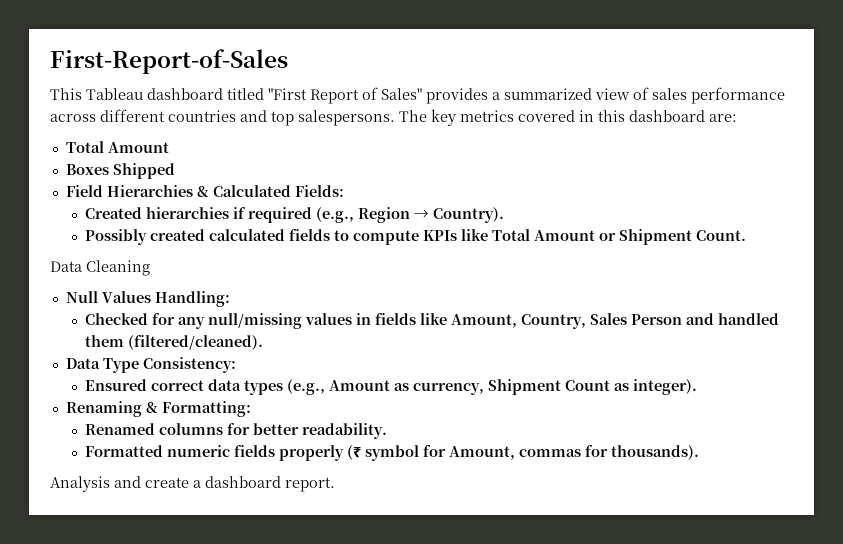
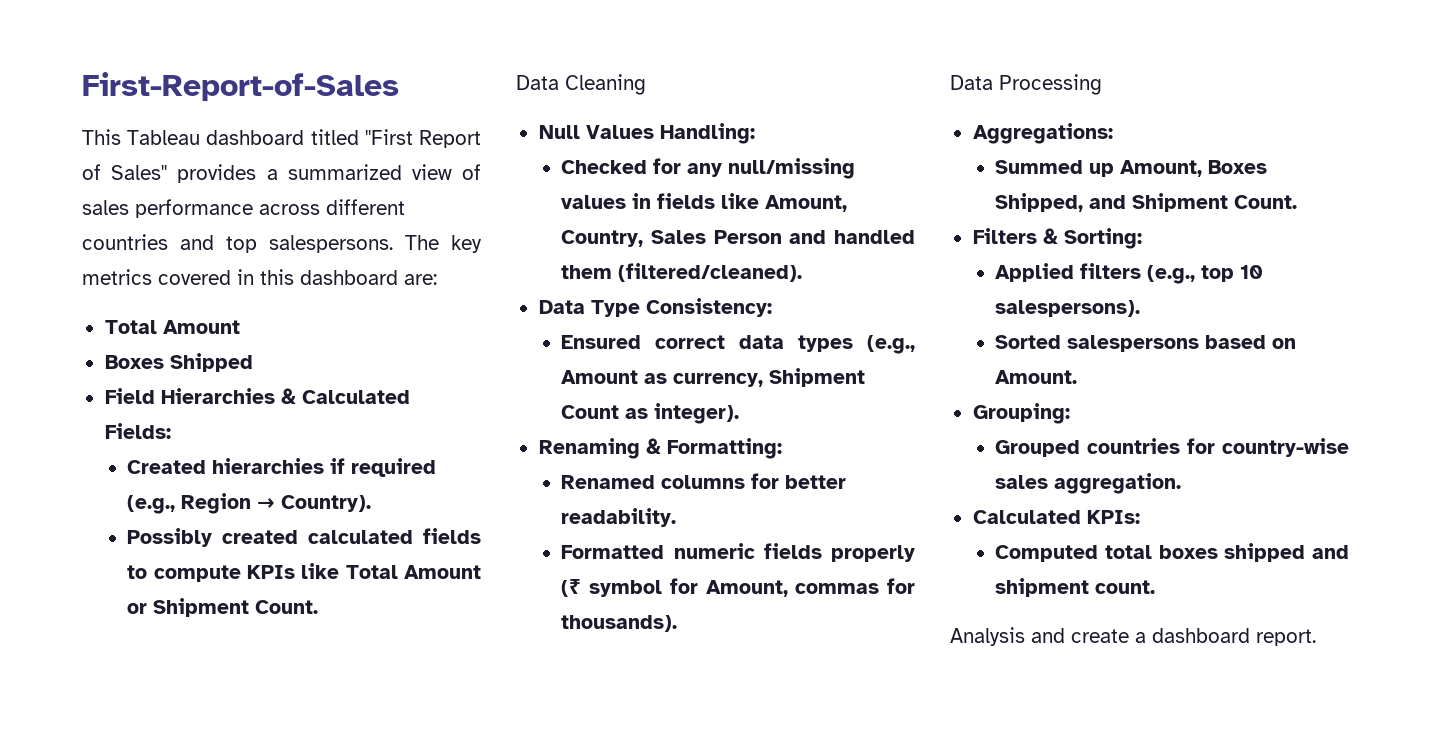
(699, 452) none -> [950,74,1102,95] [972,123,1113,144] [995,160,1268,177] [995,193,1298,212] [972,228,1142,249] [995,263,1264,284] [995,300,1141,317] [995,335,1297,352] [995,370,1078,384] [972,403,1070,424] [995,438,1349,457] [995,473,1182,494] [972,510,1140,524] [995,543,1349,562] [995,578,1156,597] // Data Processing // Aggregations: // Summed up Amount, Boxes Shipped, and Shipment Count. // Filters & Sorting: // Applied filters (e.g., top 10 salespersons). // Sorted salespersons based on Amount. // Grouping: // Grouped countries for country-wise sales aggregation. // Calculated KPIs: // Computed total boxes shipped and shipment count.

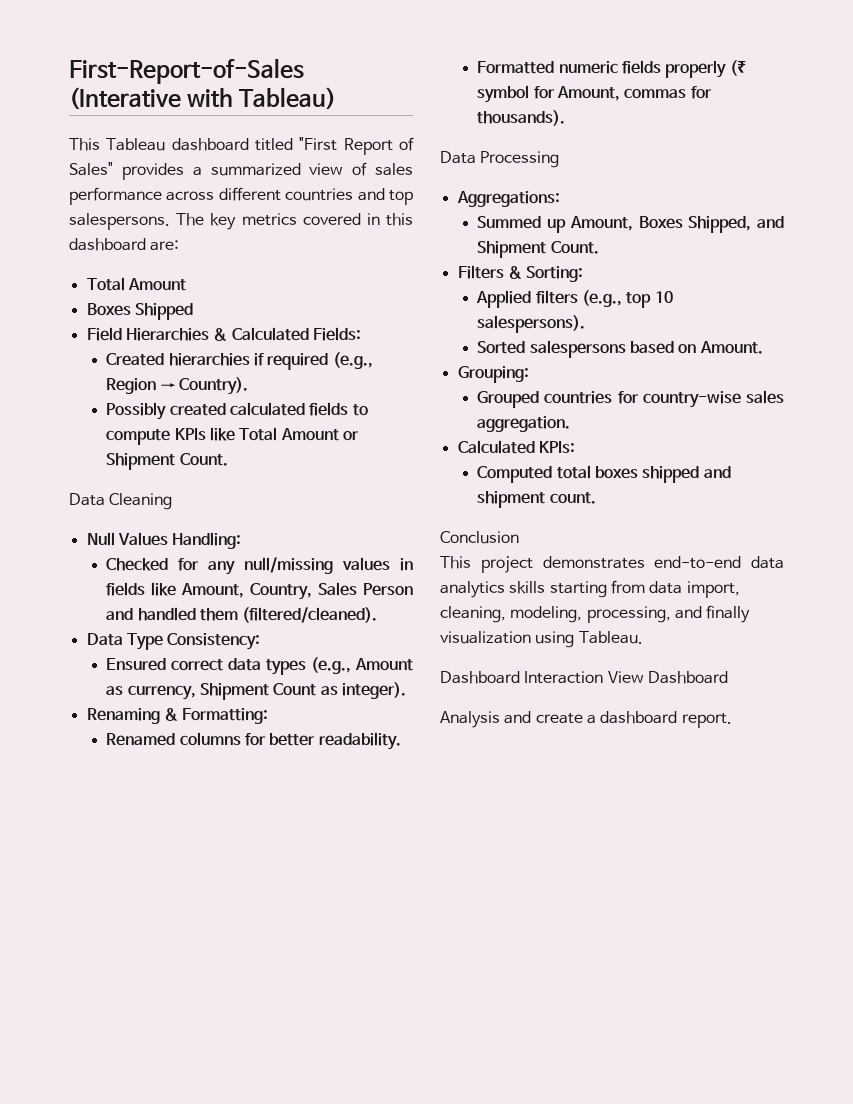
(399, 86) none -> [69,87,337,110] (Interative with Tableau)
(1156, 587) none -> [440,531,519,544] [440,556,784,573] [440,580,740,598] [440,605,751,623] [440,631,643,648] [440,671,728,684] // Conclusion // This project demonstrates end-to-end data analytics skills starting from data import, cleaning, modeling, processing, and finally visualization using Tableau. // Dashboard Interaction View Dashboard

